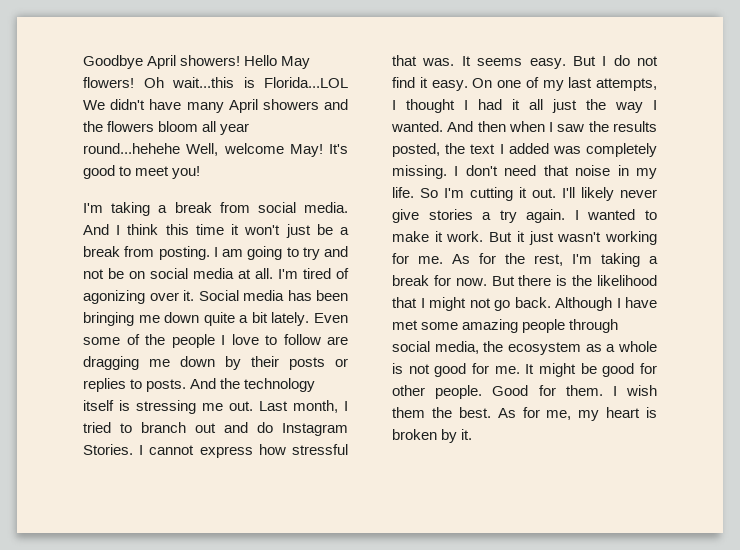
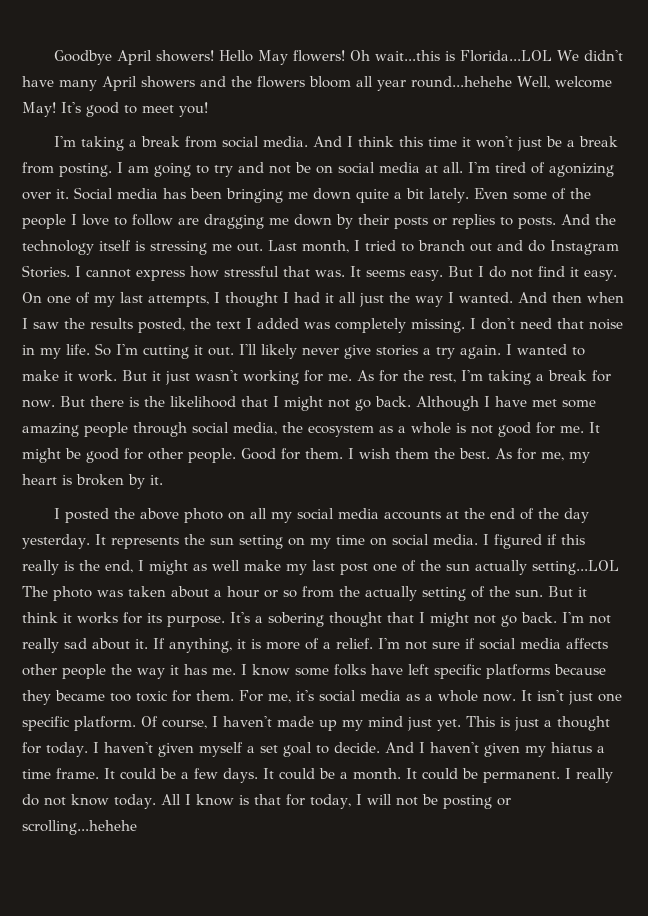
(473, 434) none -> [53,508,589,523] [22,534,585,549] [22,560,619,575] [22,586,587,601] [22,612,611,627] [22,638,608,653] [22,664,606,679] [22,690,622,705] [22,716,610,731] [22,742,605,757] [22,768,613,783] [22,794,511,809] [22,820,137,835] // I posted the above photo on all my social media accounts at the end of the day yesterday. It represents the sun setting on my time on social media. I figured if this really is the end, I might as well make my last post one of the sun actually setting...LOL The photo was taken about a hour or so from the actually setting of the sun. But it think it works for its purpose. It's a sobering thought that I might not go back. I'm not really sad about it. If anything, it is more of a relief. I'm not sure if social media affects other people the way it has me. I know some folks have left specific platforms because they became too toxic for them. For me, it's social media as a whole now. It isn't just one specific platform. Of course, I haven't made up my mind just yet. This is just a thought for today. I haven't given myself a set goal to decide. And I haven't given my hiatus a time frame. It could be a few days. It could be a month. It could be permanent. I really do not know today. All I know is that for today, I will not be posting or scrolling...hehehe

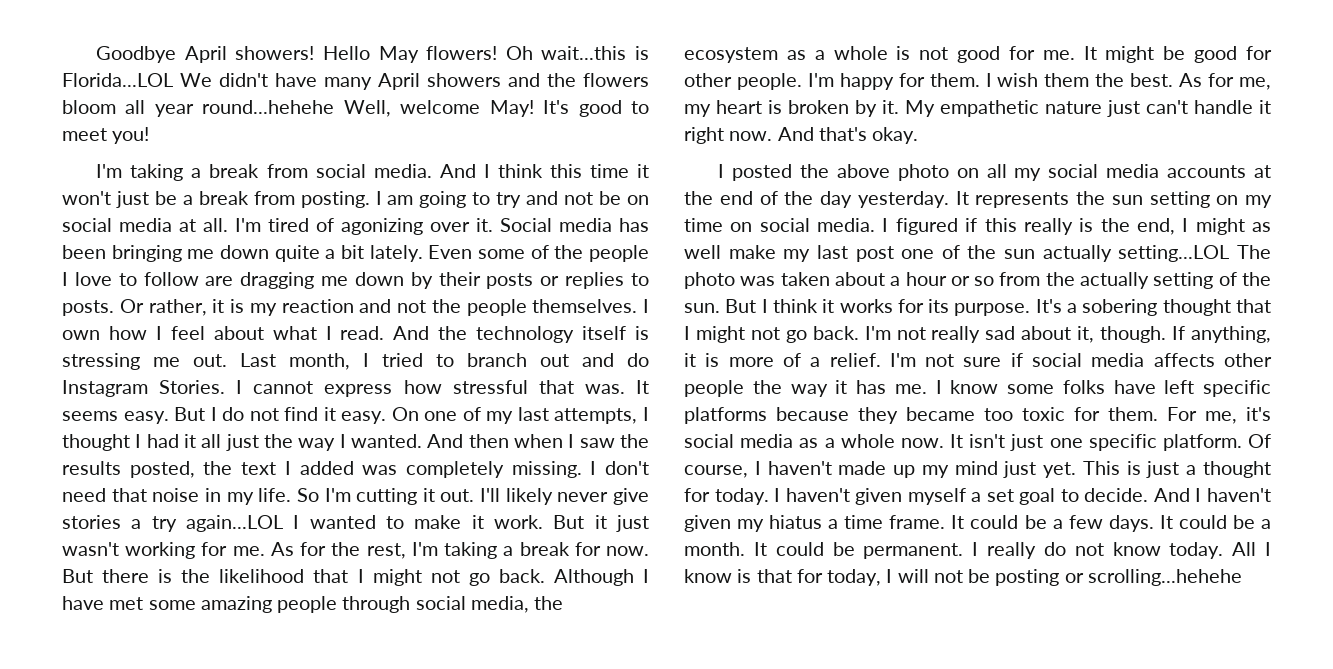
(556, 223) none -> [119,299,649,316] [62,326,385,340] Or rather, it is my reaction and not the people themselves. I own how I feel about what I read.
[460,345,501,359] again. -> [186,515,283,532] again...LOL
[241,448,276,460] Good -> [807,73,894,90] I'm happy
(163, 480) none -> [905,100,1271,117] [684,127,919,144] My empathetic nature just can't handle it right now. And that's okay.
[578,587,587,597] it -> [761,299,768,313] I
[135,639,148,649] it. -> [1077,326,1167,343] it, though.

